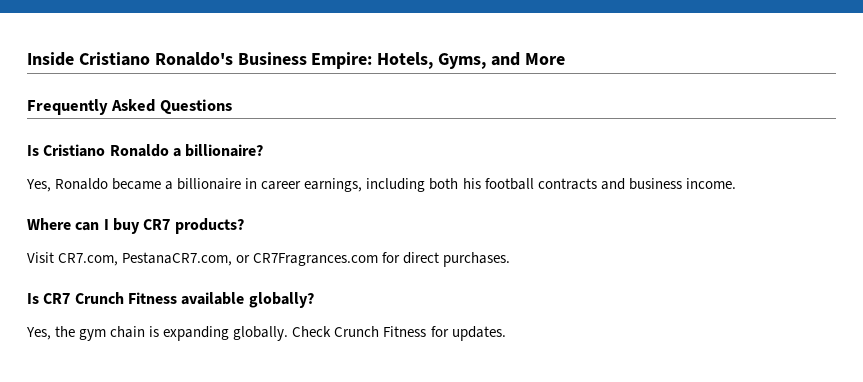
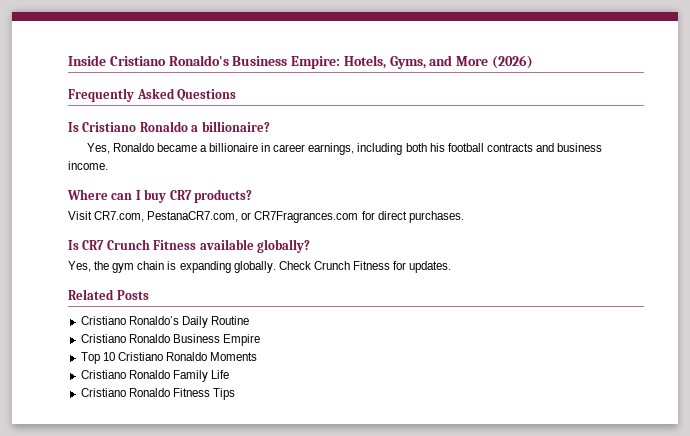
(565, 59) none -> [492,55,534,69] (2026)
(506, 333) none -> [68,289,149,300] [80,316,249,328] [80,334,260,346] [80,352,258,364] [80,370,229,382] [80,388,235,400] // Related Posts // Cristiano Ronaldo’s Daily Routine // Cristiano Ronaldo Business Empire // Top 10 Cristiano Ronaldo Moments // Cristiano Ronaldo Family Life // Cristiano Ronaldo Fitness Tips

